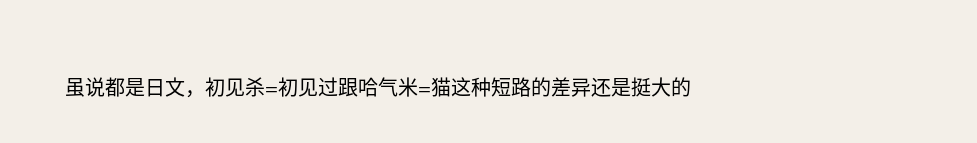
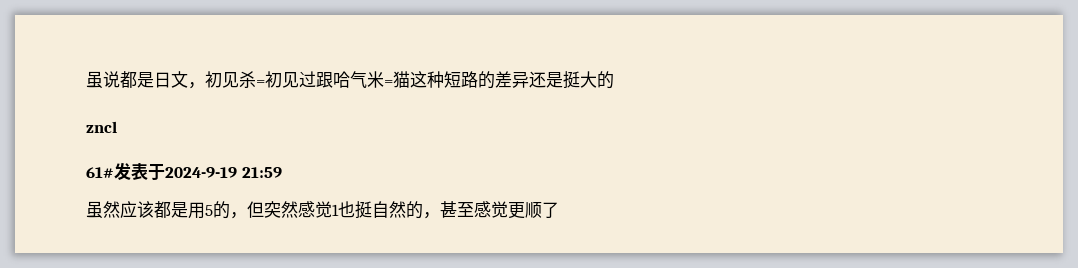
(691, 87) none -> [86,121,117,133] [86,162,282,180] [86,201,559,219] // zncl // 61#发表于2024-9-19 21:59 // 虽然应该都是用5的，但突然感觉1也挺自然的，甚至感觉更顺了

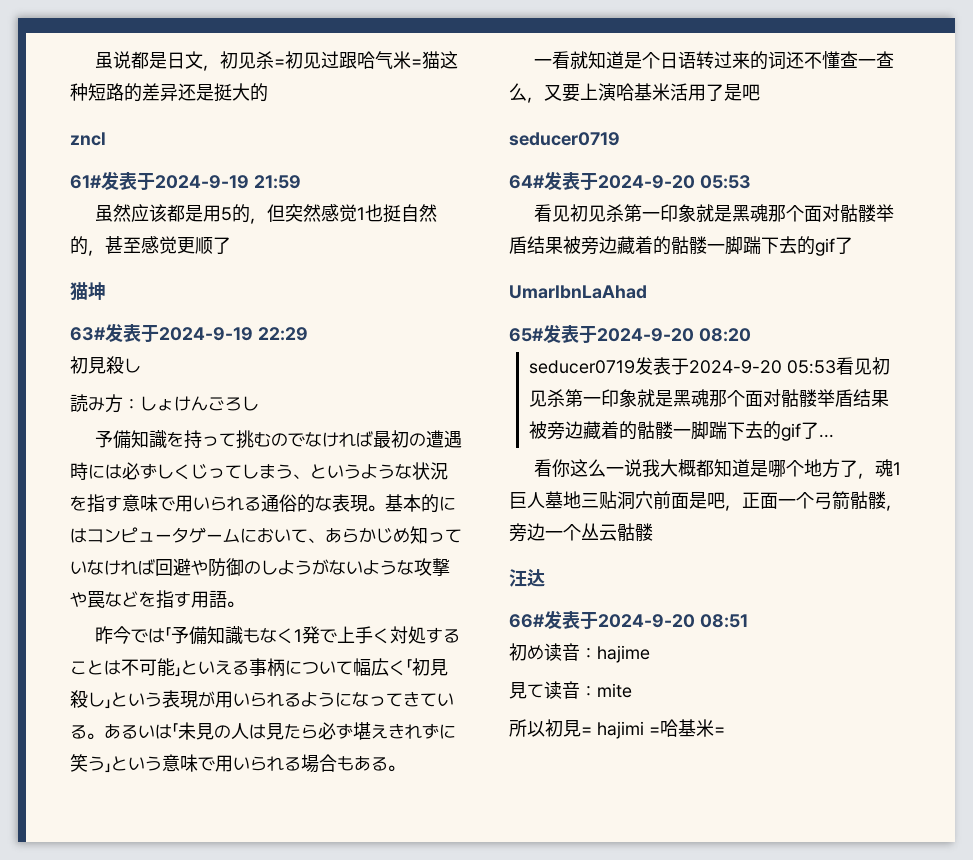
(559, 210) none -> [70,282,106,301] [70,323,308,342] [70,356,141,374] [70,394,259,413] [95,430,463,449] [70,462,448,480] [70,494,456,513] [70,526,462,544] [70,558,450,577] [70,590,244,609] [95,626,461,645] [70,658,448,677] [70,690,454,709] [70,722,456,740] [70,754,405,773] [534,51,895,70] [509,83,760,103] [509,132,620,146] [509,171,751,190] [534,204,895,223] [509,236,853,256] [509,285,647,299] [509,324,751,343] [529,357,891,375] [529,389,890,408] [529,421,835,441] [534,459,902,479] [509,491,903,511] [509,523,653,542] [509,569,545,587] [509,610,748,629] [509,643,650,663] [509,681,632,699] [509,719,725,739] // 猫坤 // 63#发表于2024-9-19 22:29 // 初見殺し // 読み方：しょけんごろし // 予備知識を持って挑むのでなければ最初の遭遇時には必ずしくじってしまう、というような状況を指す意味で用いられる通俗的な表現。基本的にはコンピュータゲームにおいて、あらかじめ知っていなければ回避や防御のしようがないような攻撃や罠などを指す用語。 // 昨今では「予備知識もなく1発で上手く対処することは不可能」といえる事柄について幅広く「初見殺し」という表現が用いられるようになってきている。あるいは「未見の人は見たら必ず堪えきれずに笑う」という意味で用いられる場合もある。 // 一看就知道是个日语转过来的词还不懂查一查么，又要上演哈基米活用了是吧 // seducer0719 // 64#发表于2024-9-20 05:53 // 看见初见杀第一印象就是黑魂那个面对骷髅举盾结果被旁边藏着的骷髅一脚踹下去的gif了 // UmarIbnLaAhad // 65#发表于2024-9-20 08:20 // seducer0719发表于2024-9-20 05:53看见初见杀第一印象就是黑魂那个面对骷髅举盾结果被旁边藏着的骷髅一脚踹下去的gif了... // 看你这么一说我大概都知道是哪个地方了，魂1巨人墓地三贴洞穴前面是吧，正面一个弓箭骷髅，旁边一个丛云骷髅 // 汪达 // 66#发表于2024-9-20 08:51 // 初め读音：hajime // 見て读音：mite // 所以初見= hajimi =哈基米=

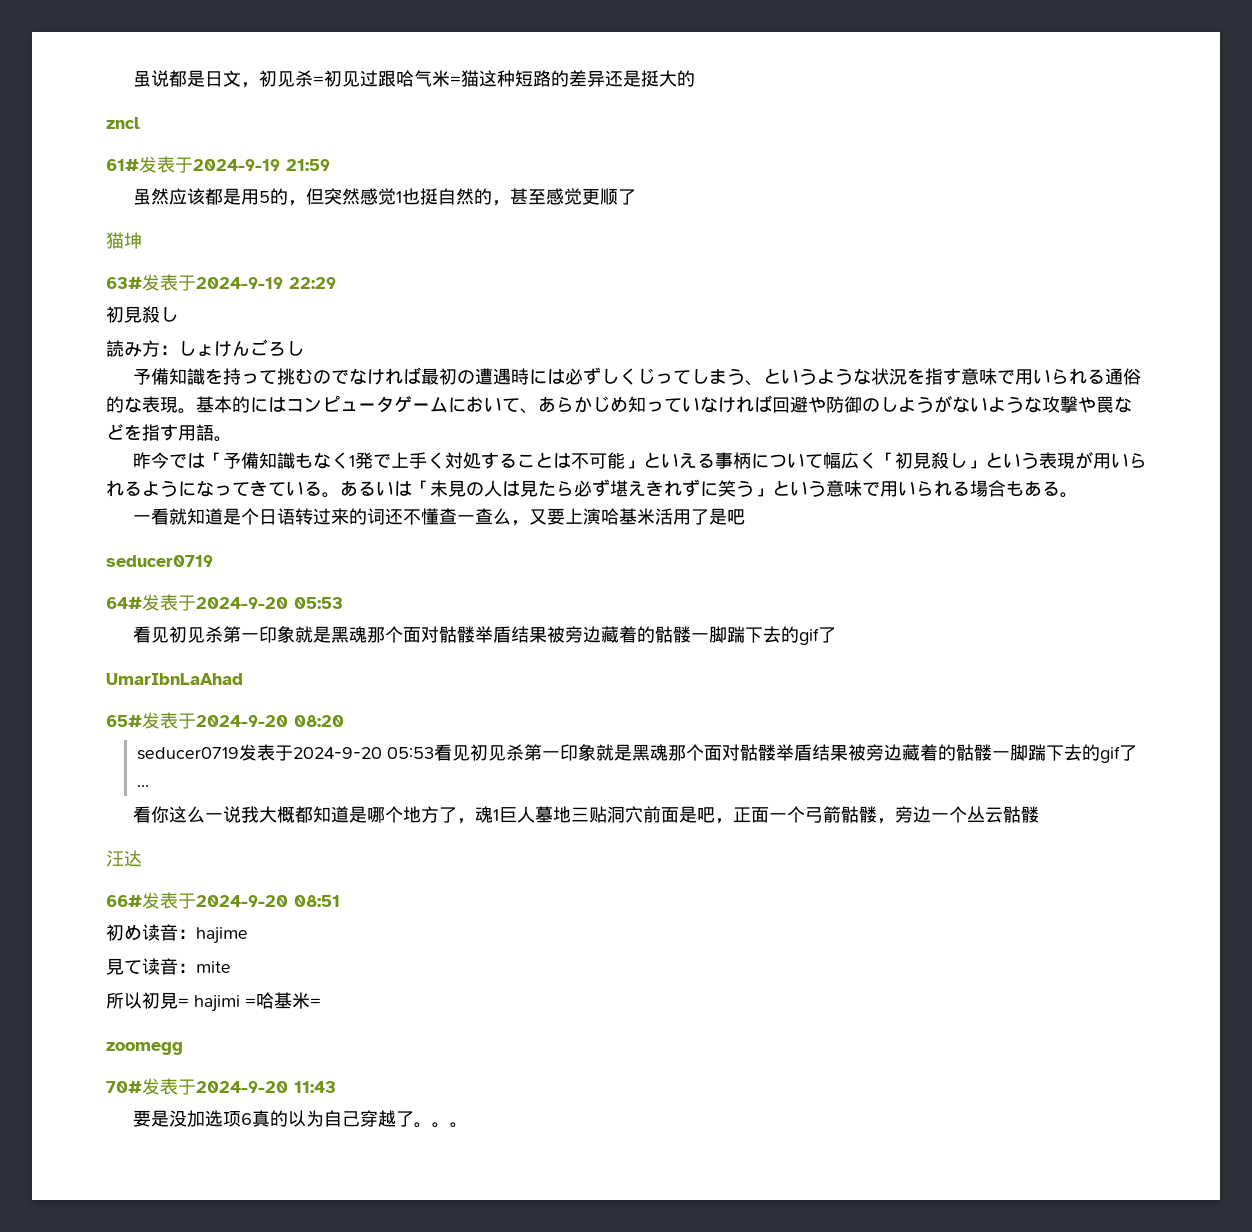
(725, 731) none -> [106,1042,183,1055] [106,1078,336,1095] [132,1110,468,1128] // zoomegg // 70#发表于2024-9-20 11:43 // 要是没加选项6真的以为自己穿越了。。。

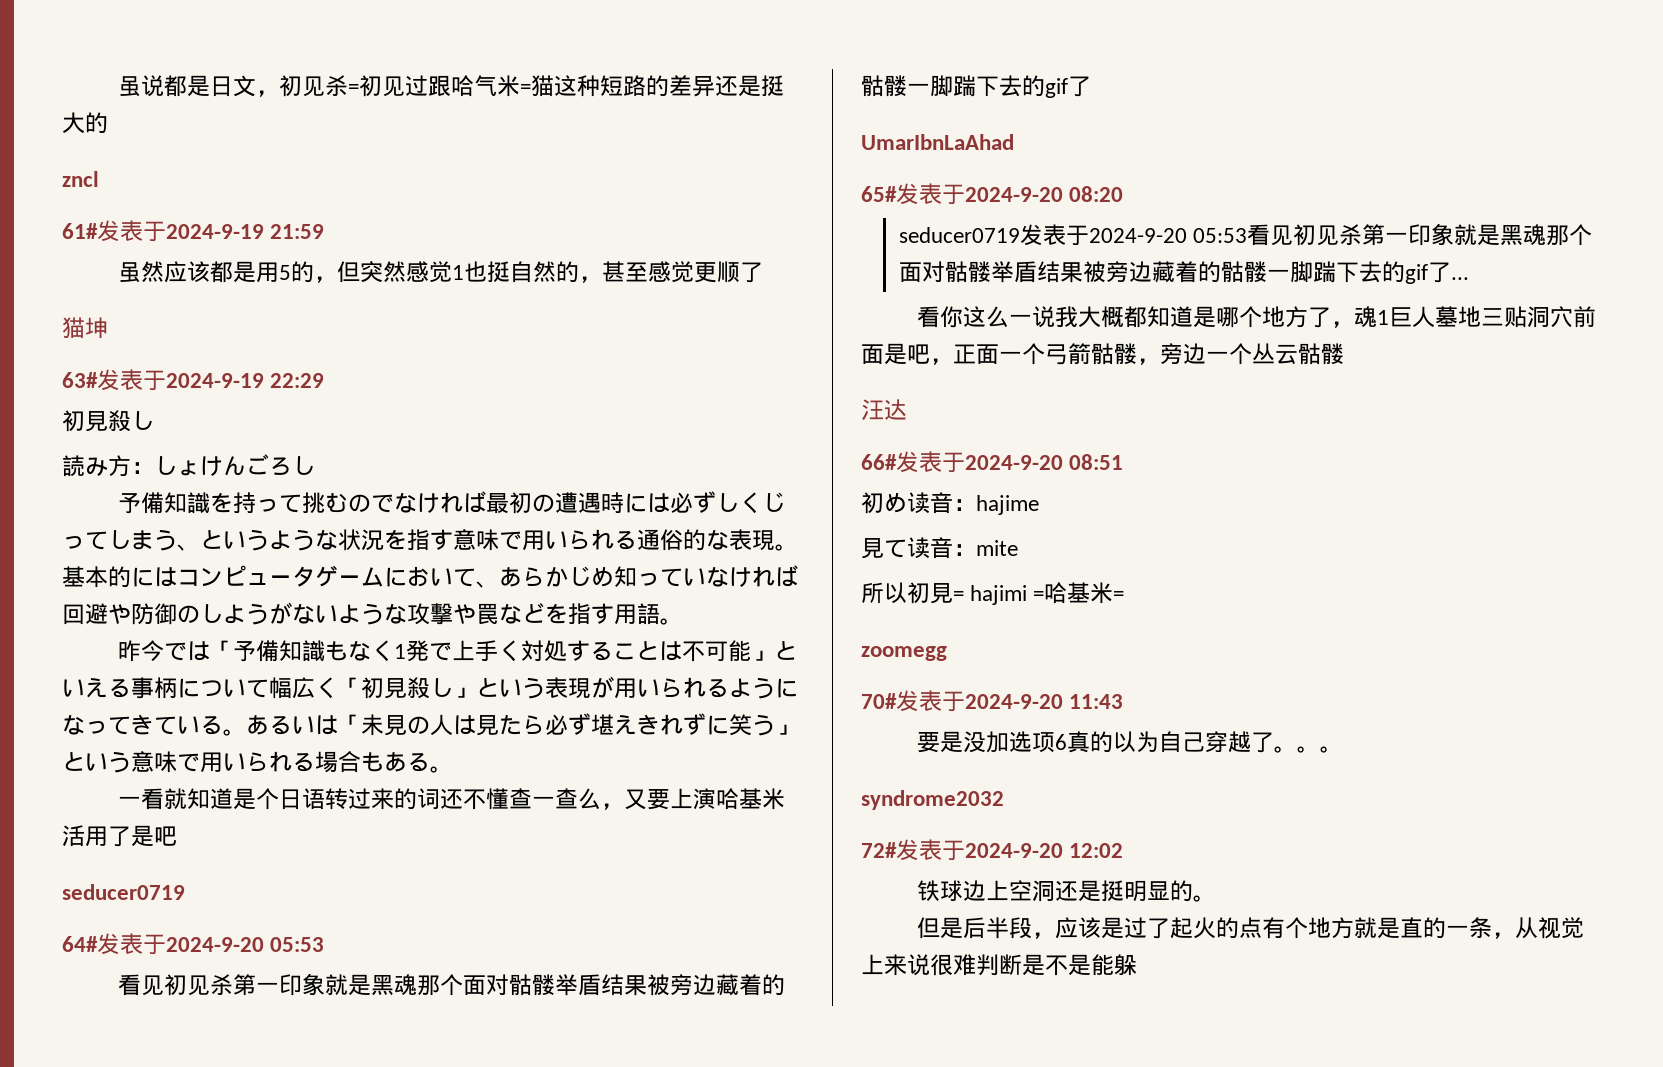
(468, 1125) none -> [861,790,1004,810] [861,839,1124,861] [917,880,1217,902] [917,917,1585,939] [861,954,1137,976] // syndrome2032 // 72#发表于2024-9-20 12:02 // 铁球边上空洞还是挺明显的。 // 但是后半段，应该是过了起火的点有个地方就是直的一条，从视觉上来说很难判断是不是能躲

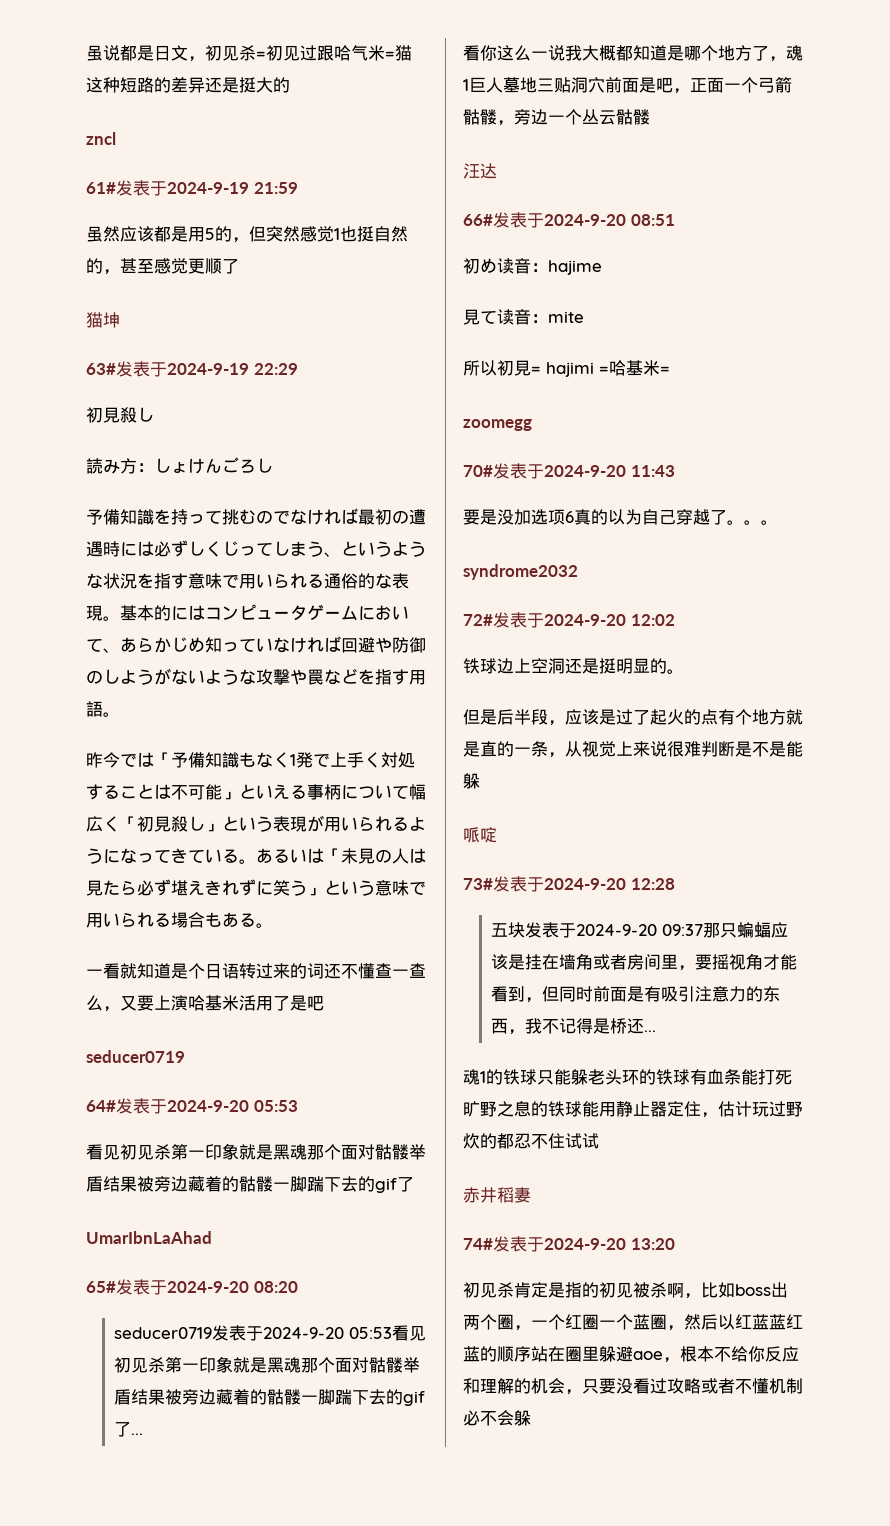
(1137, 965) none -> [463,827,497,843] [463,876,675,892] [490,922,788,938] [490,953,797,971] [490,986,780,1003] [490,1018,656,1035] [463,1069,792,1085] [463,1101,803,1118] [463,1133,599,1149] [463,1187,531,1203] [463,1236,675,1252] [463,1282,788,1299] [463,1314,803,1331] [463,1346,799,1363] [463,1378,803,1395] [463,1410,531,1426] // 哌啶 // 73#发表于2024-9-20 12:28 // 五块发表于2024-9-20 09:37那只蝙蝠应该是挂在墙角或者房间里，要摇视角才能看到，但同时前面是有吸引注意力的东西，我不记得是桥还... // 魂1的铁球只能躲老头环的铁球有血条能打死旷野之息的铁球能用静止器定住，估计玩过野炊的都忍不住试试 // 赤井稻妻 // 74#发表于2024-9-20 13:20 // 初见杀肯定是指的初见被杀啊，比如boss出两个圈，一个红圈一个蓝圈，然后以红蓝蓝红蓝的顺序站在圈里躲避aoe，根本不给你反应和理解的机会，只要没看过攻略或者不懂机制必不会躲

